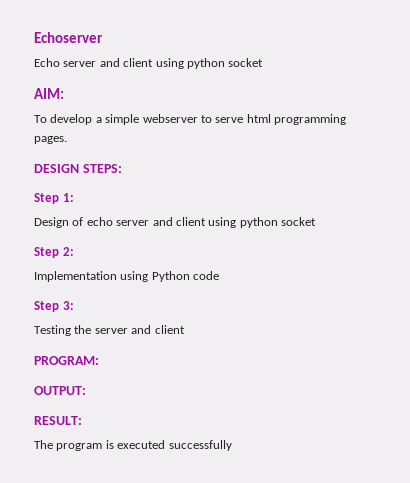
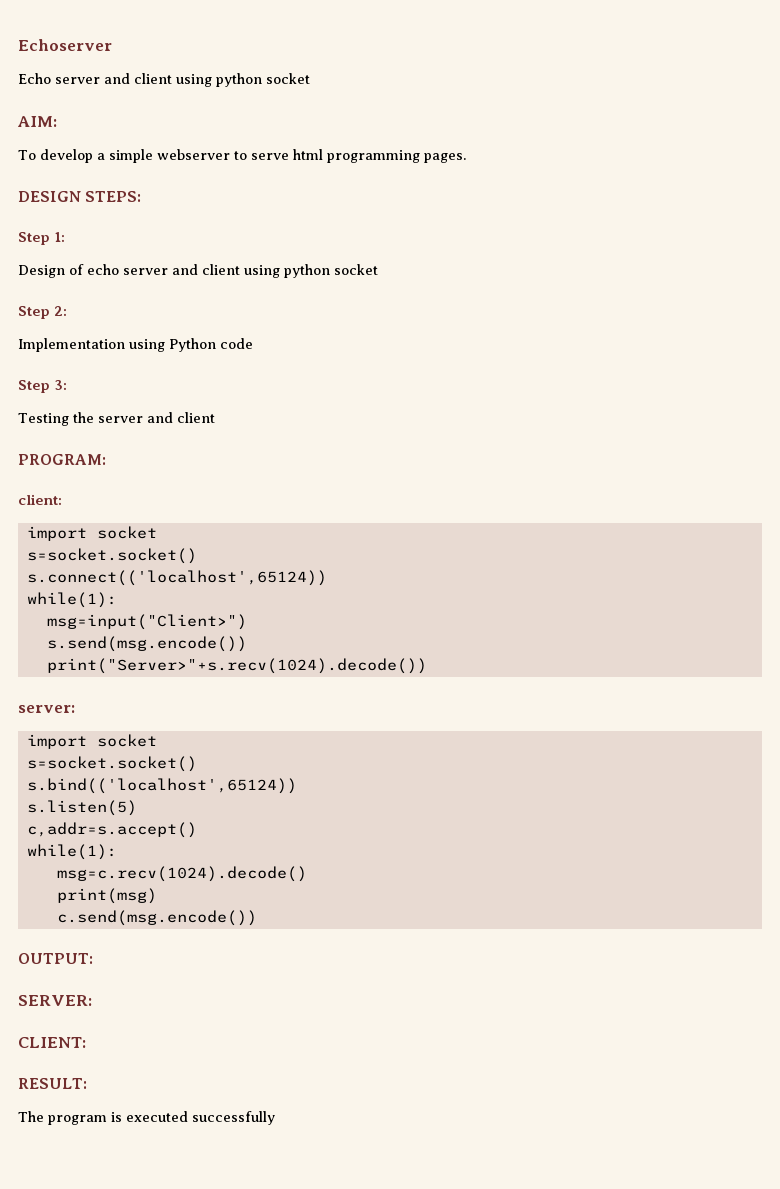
(99, 360) none -> [18,494,62,505] [26,526,157,541] [26,548,197,564] [26,570,327,586] [26,592,117,608] [46,614,247,630] [46,636,247,652] [46,658,427,674] [18,705,75,713] [26,734,157,749] [26,756,197,772] [26,778,297,794] [26,800,137,816] [26,822,197,838] [26,844,117,860] [56,866,307,882] [56,888,157,904] [56,910,257,926] // client: // import socket // s=socket.socket() // s.connect(('localhost',65124)) // while(1): // msg=input("Client>") // s.send(msg.encode()) // print("Server>"+s.recv(1024).decode()) // server: // import socket // s=socket.socket() // s.bind(('localhost',65124)) // s.listen(5) // c,addr=s.accept() // while(1): // msg=c.recv(1024).decode() // print(msg) // c.send(msg.encode())
(86, 390) none -> [18,995,92,1006] [18,1037,86,1048] // SERVER: // CLIENT:

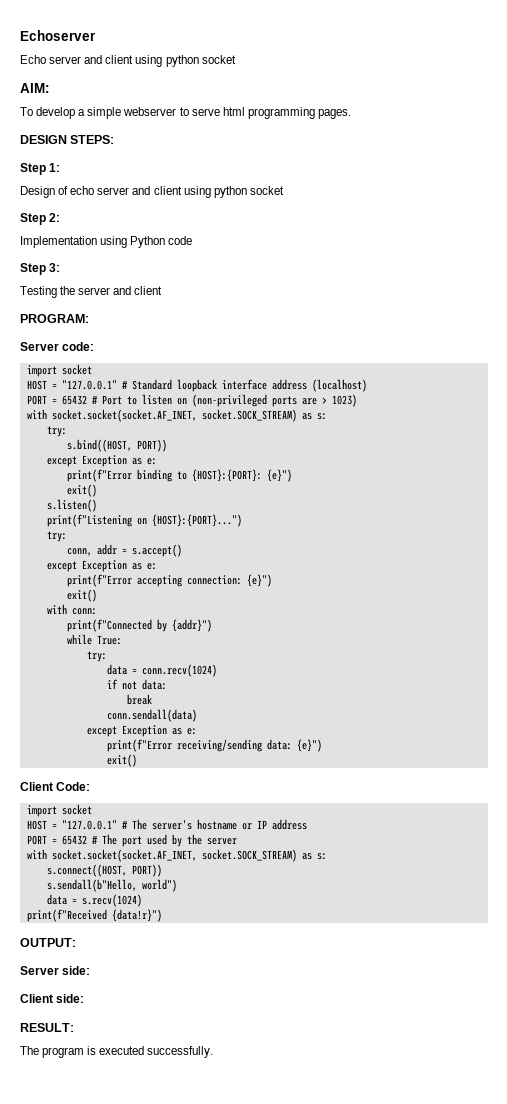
[18,494,62,505] [26,526,157,541] [26,548,197,564] [26,570,327,586] [26,592,117,608] [46,614,247,630] [46,636,247,652] [46,658,427,674] [18,705,75,713] [26,734,157,749] [26,756,197,772] [26,778,297,794] [26,800,137,816] [26,822,197,838] [26,844,117,860] [56,866,307,882] [56,888,157,904] [56,910,257,926] [18,953,93,964] [18,995,92,1006] [18,1037,86,1048] client: // import socket // s=socket.socket() // s.connect(('localhost',65124)) // while(1): // msg=input("Client>") // s.send(msg.encode()) // print("Server>"+s.recv(1024).decode()) // server: // import socket // s=socket.socket() // s.bind(('localhost',65124)) // s.listen(5) // c,addr=s.accept() // while(1): // msg=c.recv(1024).decode() // print(msg) // c.send(msg.encode()) // OUTPUT: // SERVER: // CLIENT: -> [20,342,95,351] [26,364,92,377] [26,379,367,392] [26,394,357,407] [26,409,327,422] [46,426,67,437] [66,439,167,452] [46,455,157,467] [66,469,292,482] [66,484,97,497] [46,499,97,512] [46,514,242,527] [46,531,67,542] [66,544,182,557] [46,560,157,572] [66,574,272,587] [66,589,97,602] [46,604,97,615] [66,619,212,632] [66,634,122,645] [86,651,107,662] [106,664,217,677] [106,679,167,690] [126,694,152,705] [106,709,197,722] [86,725,197,737] [106,739,322,752] [106,754,137,767] [20,782,91,791] [26,804,92,817] [26,819,307,830] [26,834,237,847] [26,849,327,862] [46,864,162,877] [46,879,177,892] [46,894,142,907] [26,909,162,922] [20,938,76,947] [20,966,91,975] [20,994,85,1003] Server code: // import socket // HOST = "127.0.0.1" # Standard loopback interface address (localhost) // PORT = 65432 # Port to listen on (non-privileged ports are > 1023) // with socket.socket(socket.AF_INET, socket.SOCK_STREAM) as s: // try: // s.bind((HOST, PORT)) // except Exception as e: // print(f"Error binding to {HOST}:{PORT}: {e}") // exit() // s.listen() // print(f"Listening on {HOST}:{PORT}...") // try: // conn, addr = s.accept() // except Exception as e: // print(f"Error accepting connection: {e}") // exit() // with conn: // print(f"Connected by {addr}") // while True: // try: // data = conn.recv(1024) // if not data: // break // conn.sendall(data) // except Exception as e: // print(f"Error receiving/sending data: {e}") // exit() // Client Code: // import socket // HOST = "127.0.0.1" # The server's hostname or IP address // PORT = 65432 # The port used by the server // with socket.socket(socket.AF_INET, socket.SOCK_STREAM) as s: // s.connect((HOST, PORT)) // s.sendall(b"Hello, world") // data = s.recv(1024) // print(f"Received {data!r}") // OUTPUT: // Server side: // Client side:
[192,1111,275,1125] successfully -> [147,1046,214,1058] successfully.

